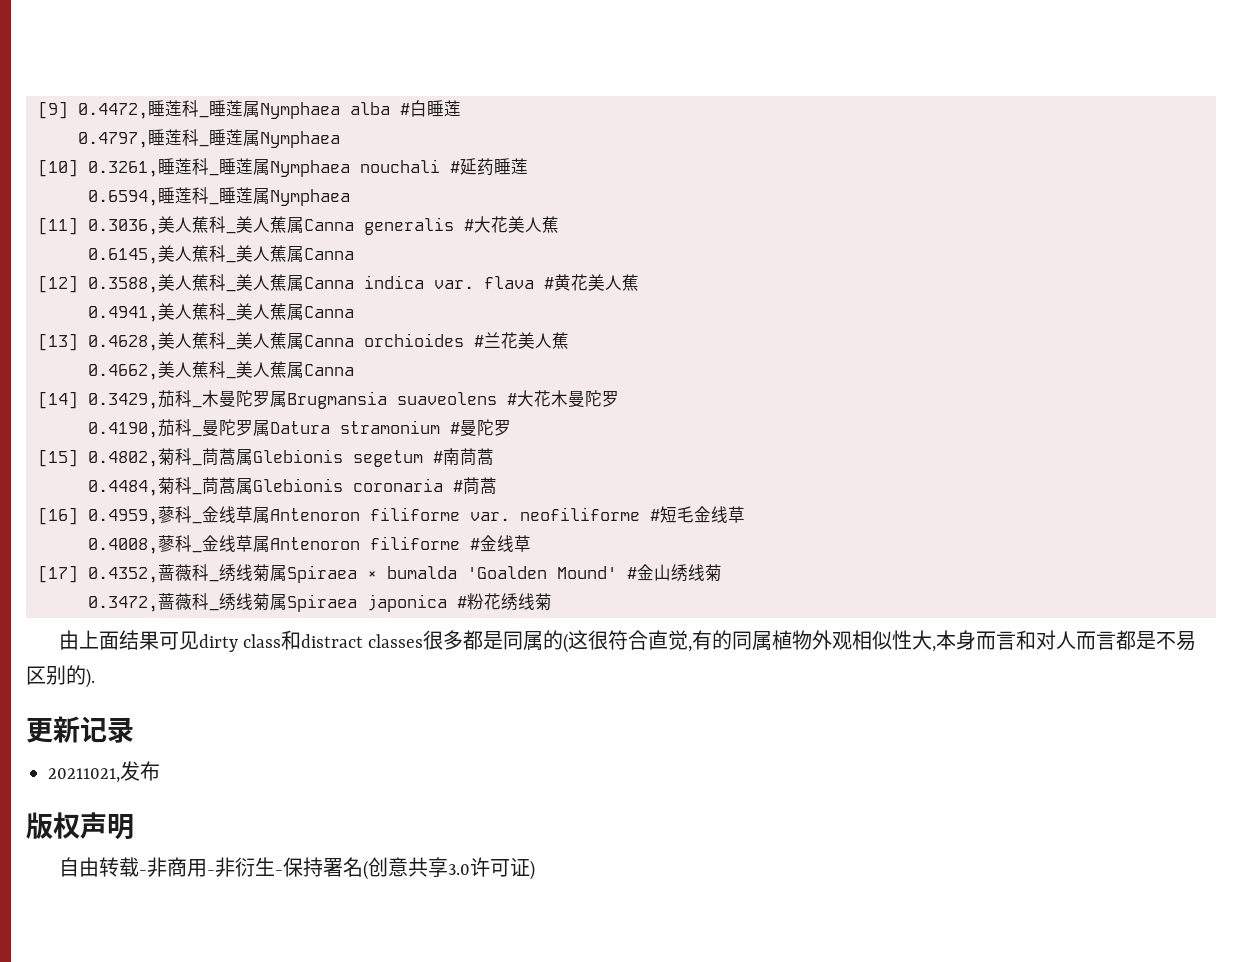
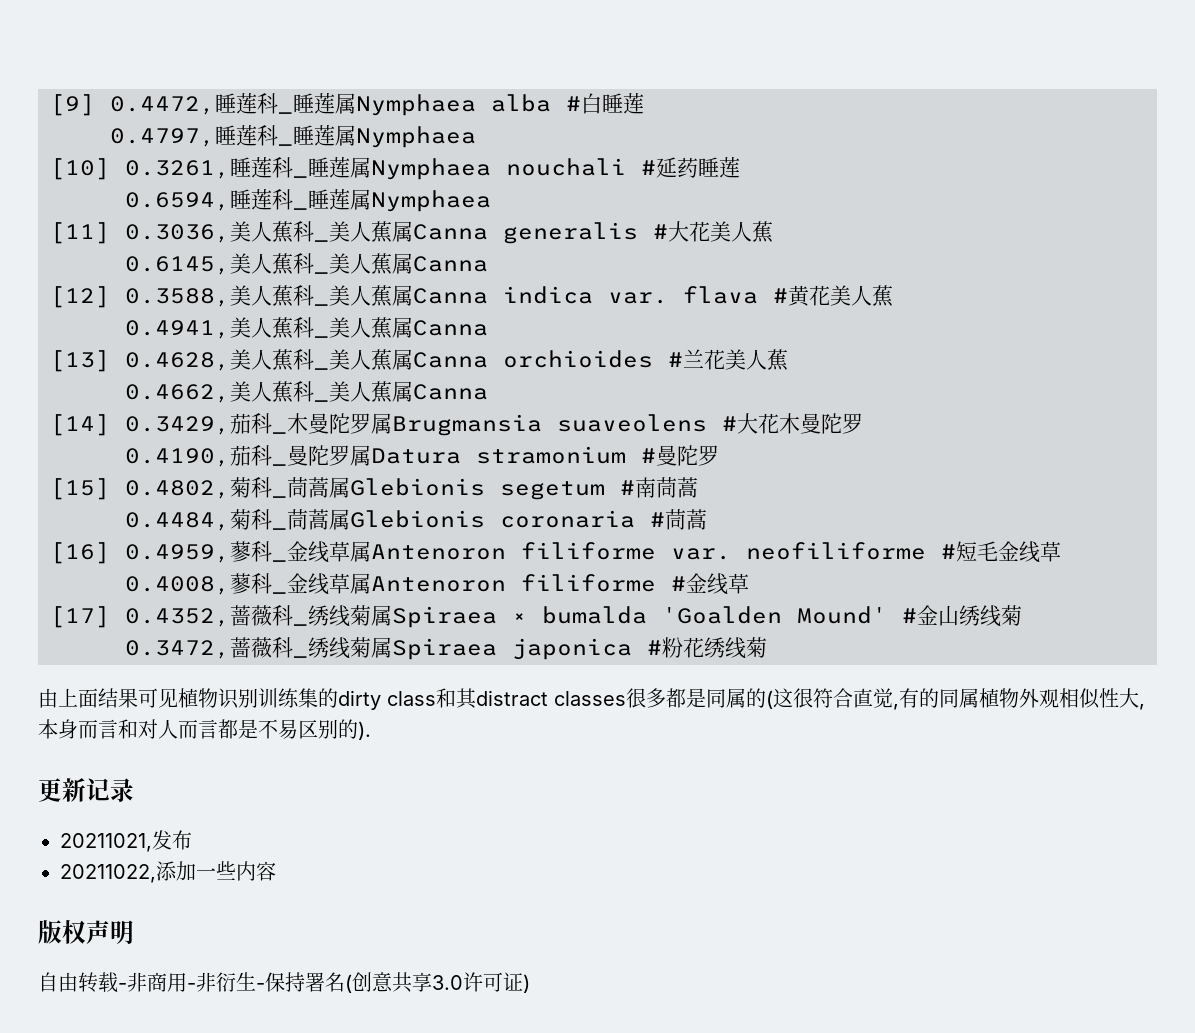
(199, 640) none -> [178,688,338,709] 植物识别训练集的
(301, 640) none -> [456,688,477,709] 其
(160, 771) none -> [60,861,276,883] // 20211022,添加一些内容

